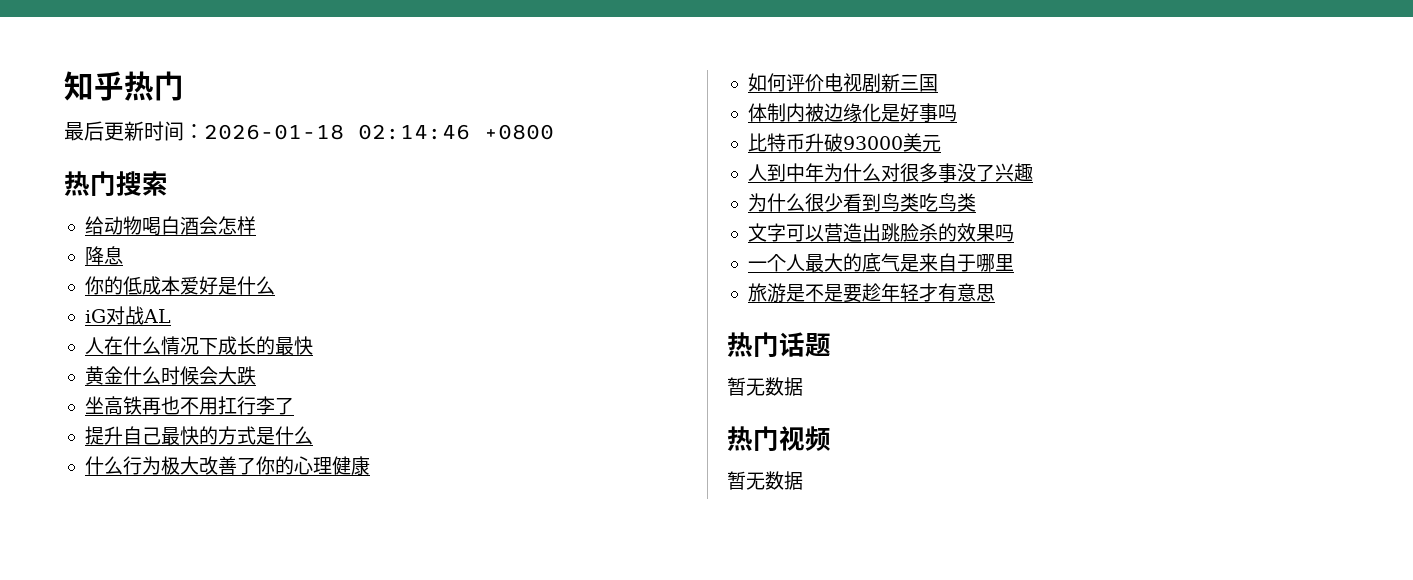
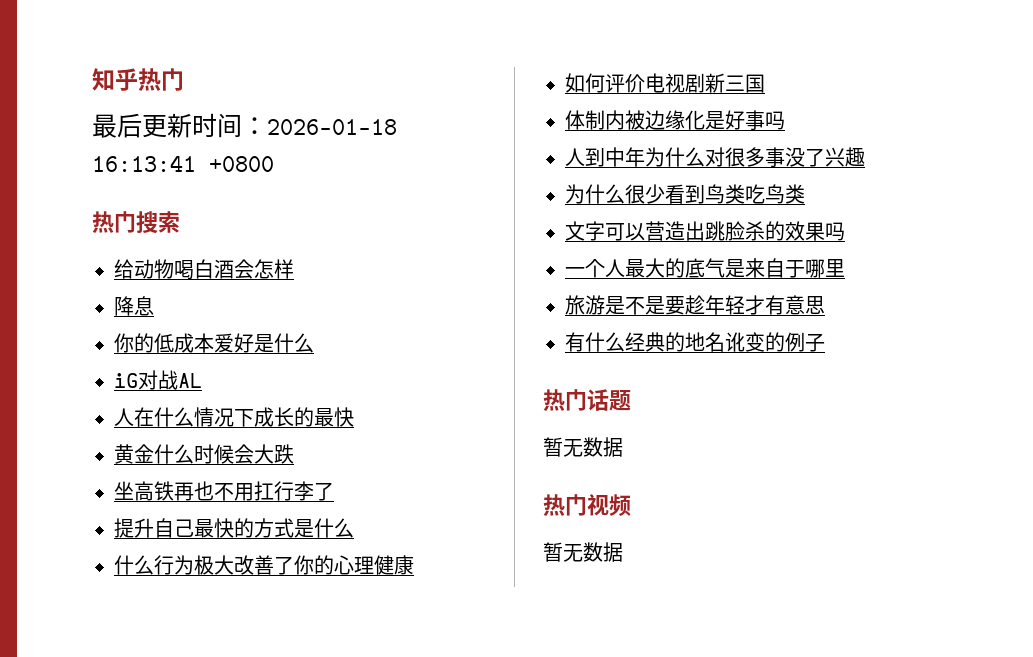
[358,124,470,140] 02:14:46 -> [92,155,196,172] 16:13:41
[747,133,941,152] // 比特币升破93000美元 -> (785, 120) none
(995, 293) none -> [565,332,825,352] // 有什么经典的地名讹变的例子

